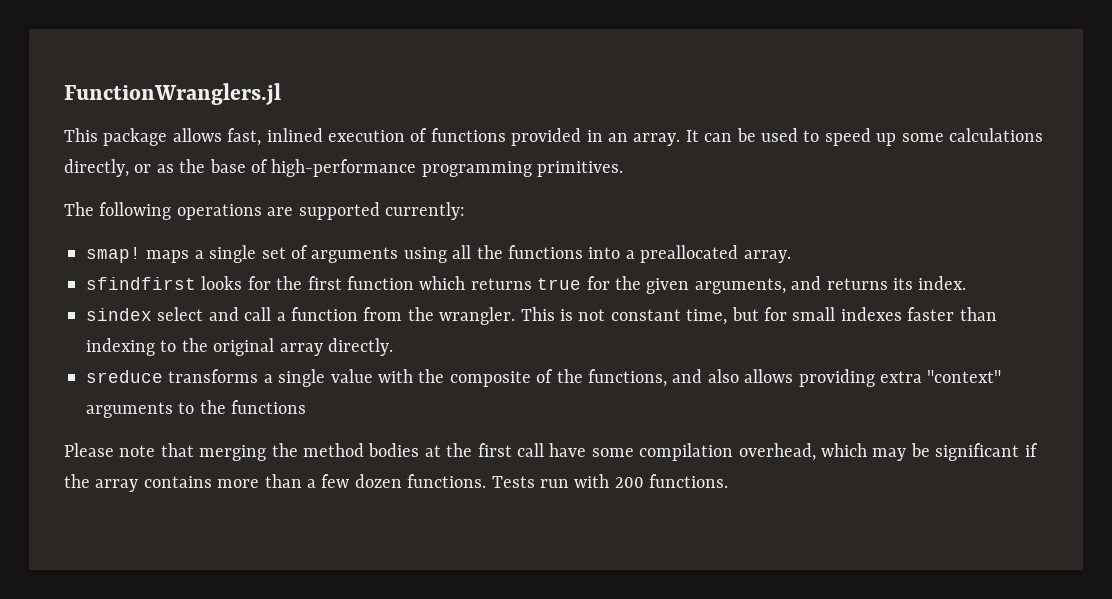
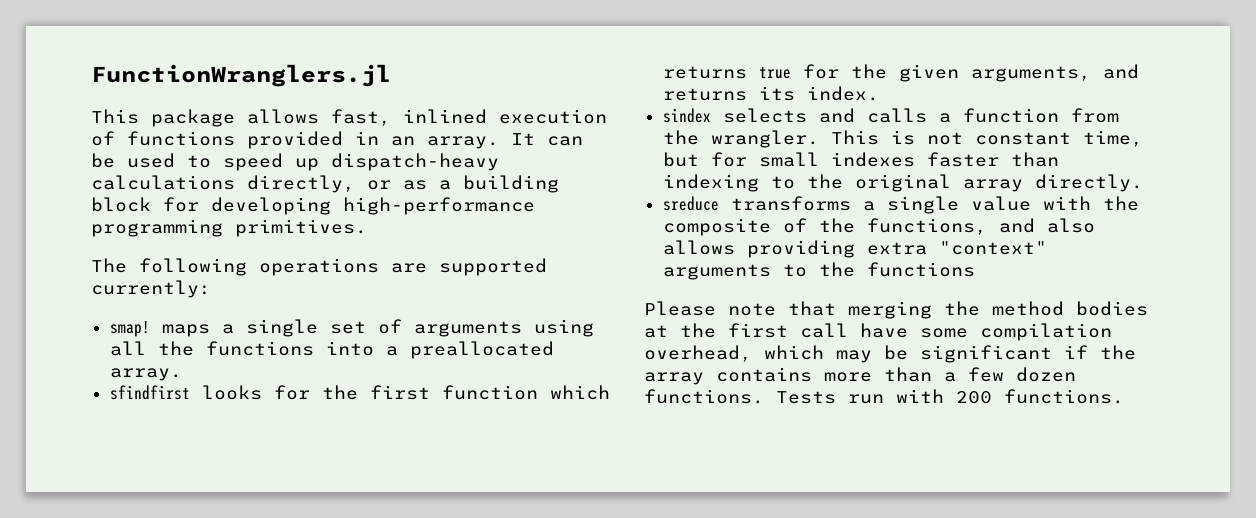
[901,133,944,142] some -> [331,153,499,171] dispatch-heavy
[179,159,268,173] the base of -> [439,175,559,193] [91,197,331,215] a building block for developing
[157,307,272,321] select and call -> [722,108,927,123] selects and calls

